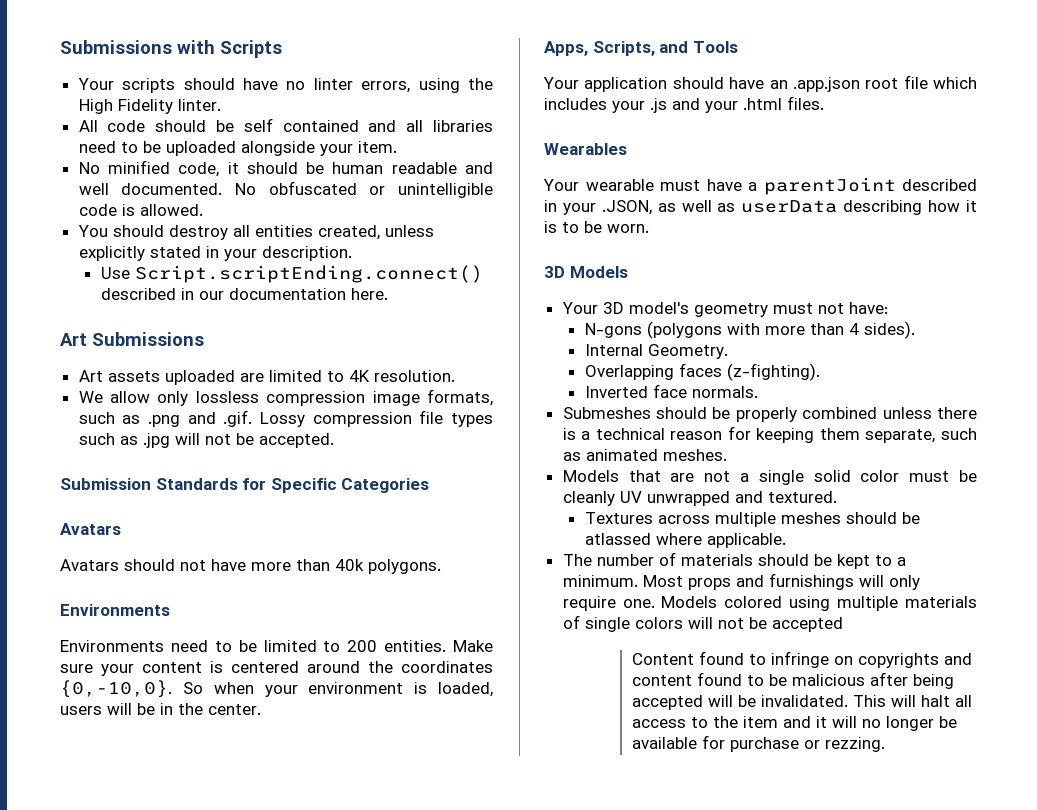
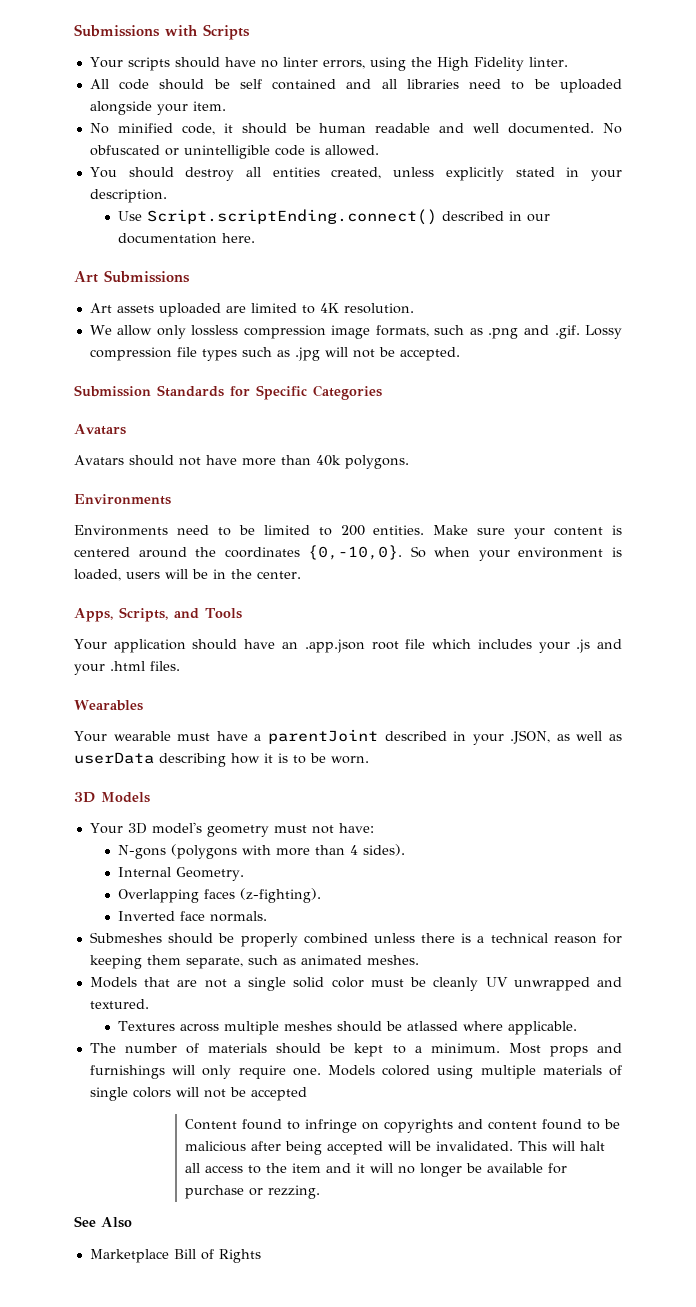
(885, 744) none -> [74,1216,132,1228] [89,1249,261,1263] // See Also // Marketplace Bill of Rights

